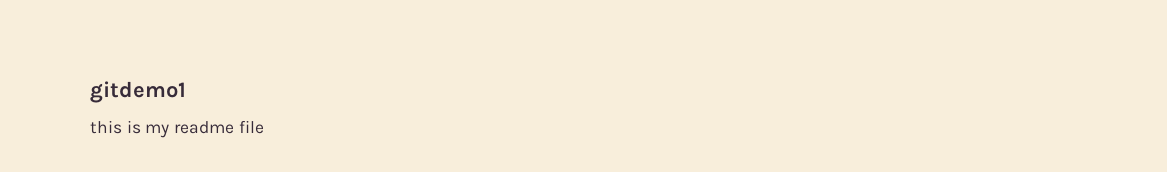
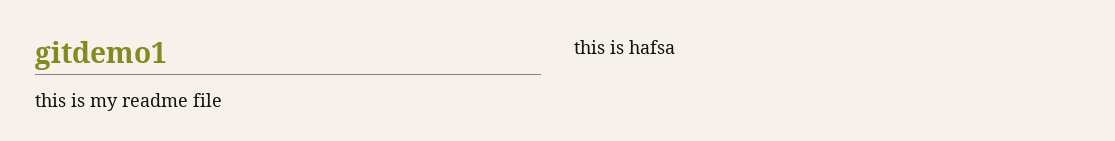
(264, 127) none -> [574,40,675,54] // this is hafsa

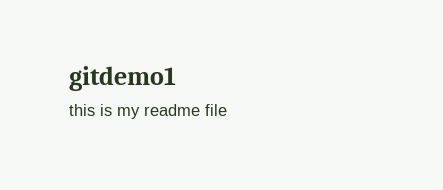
[574,40,675,54] // this is hafsa -> (227, 110) none

